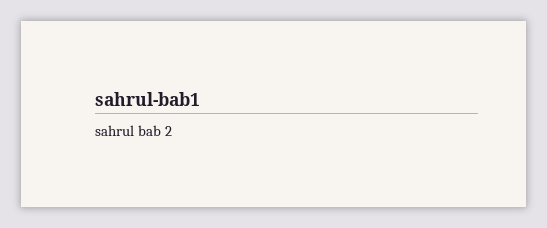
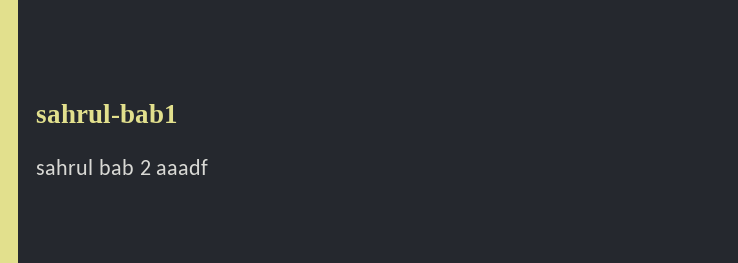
(172, 131) none -> [156,159,209,175] aaadf

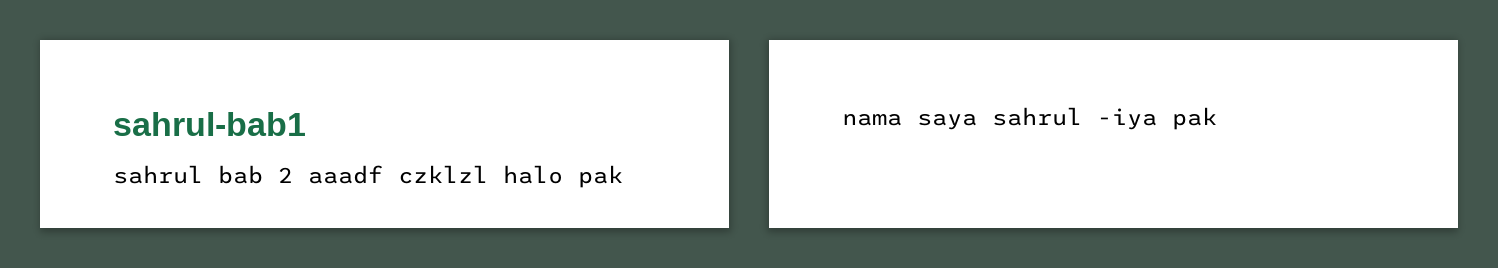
(209, 167) none -> [398,165,623,188] [842,107,1217,130] czklzl halo pak nama saya sahrul -iya pak

